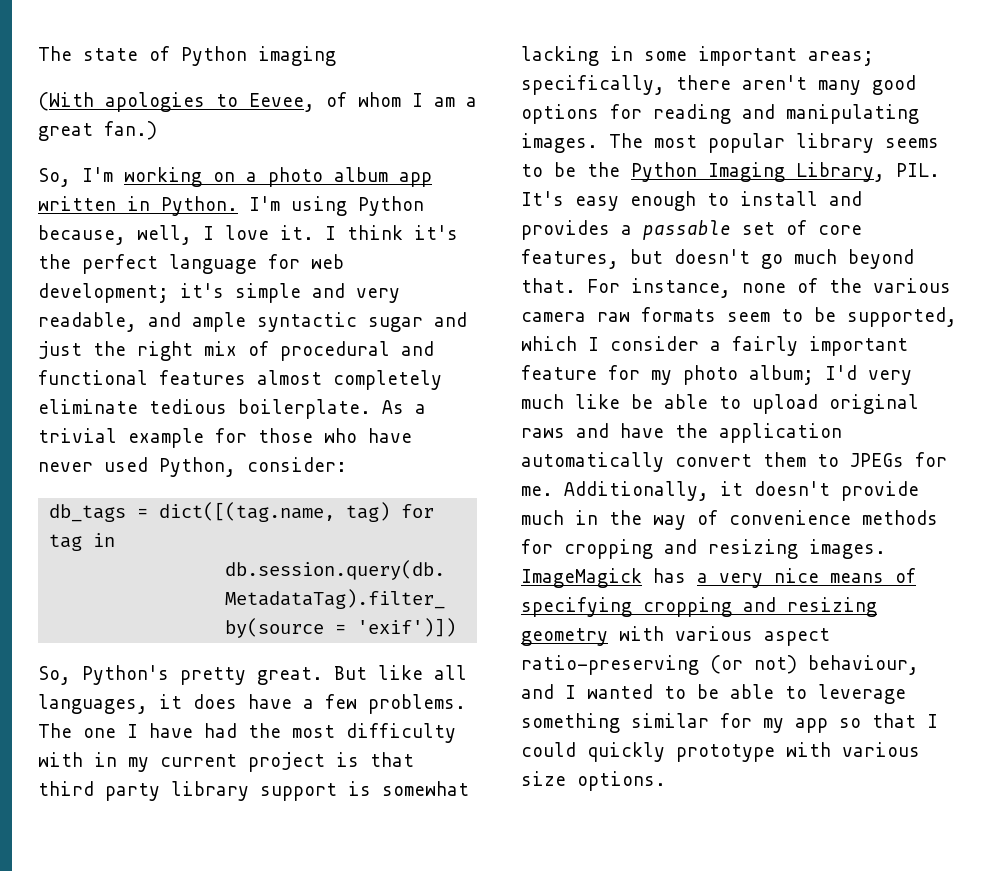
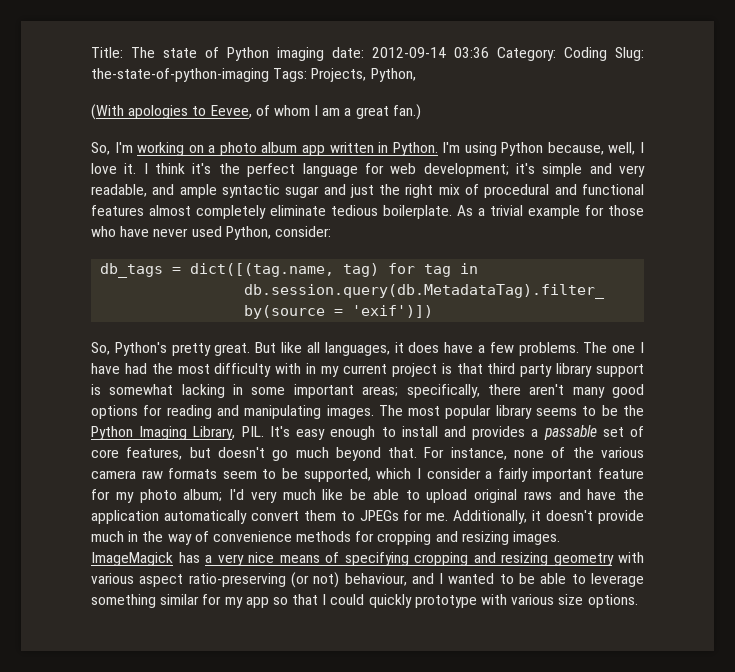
(38, 53) none -> [91,47,123,58] Title:
(336, 56) none -> [332,47,644,61] [91,68,416,82] date: 2012-09-14 03:36 Category: Coding Slug: the-state-of-python-imaging Tags: Projects, Python,

